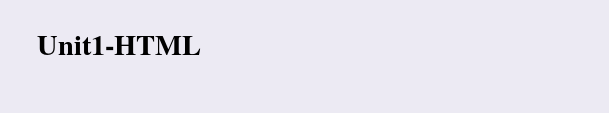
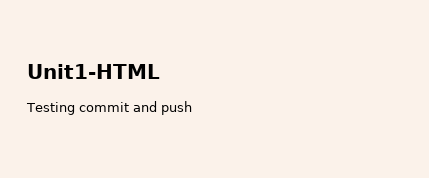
(201, 45) none -> [26,101,192,115] // Testing commit and push

